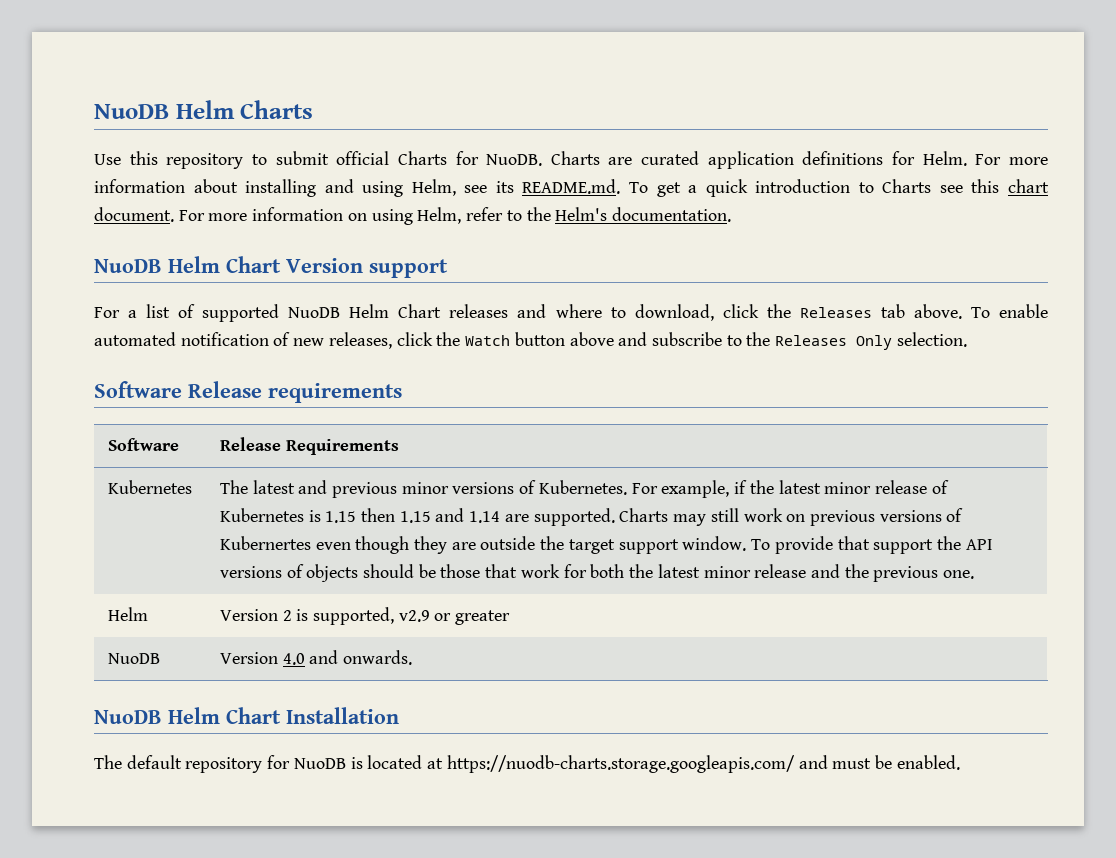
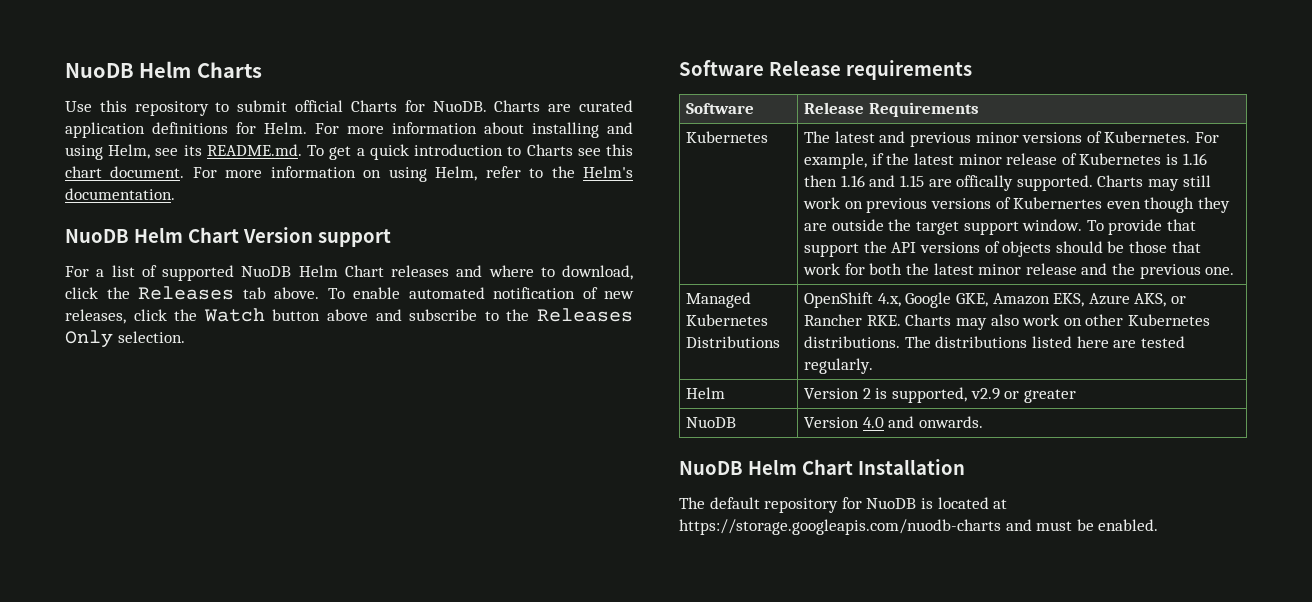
[325,508,529,523] 1.15 then 1.15 and 1.14 are -> [1182,153,1207,165] [804,175,1014,191] 1.16 then 1.16 and 1.15 are offically
(975, 574) none -> [686,292,752,308] [686,314,769,326] [686,336,781,348] [804,292,1186,308] [804,314,1210,330] [804,336,1185,348] [804,358,874,374] // Managed Kubernetes Distributions | OpenShift 4.x, Google GKE, Amazon EKS, Azure AKS, or Rancher RKE. Charts may also work on other Kubernetes distributions. The distributions listed here are tested regularly.
[446,755,795,773] https://nuodb-charts.storage.googleapis.com/ -> [679,519,1001,535] https://storage.googleapis.com/nuodb-charts

